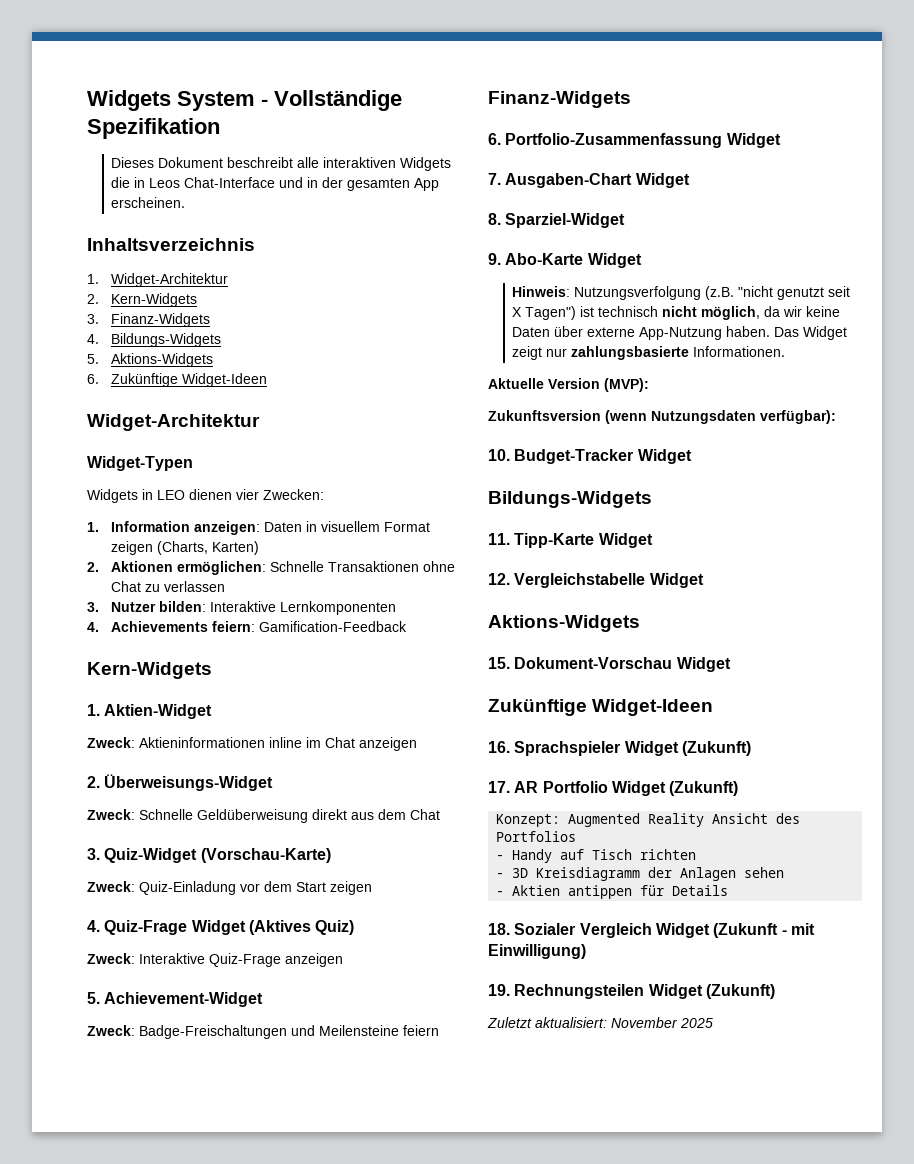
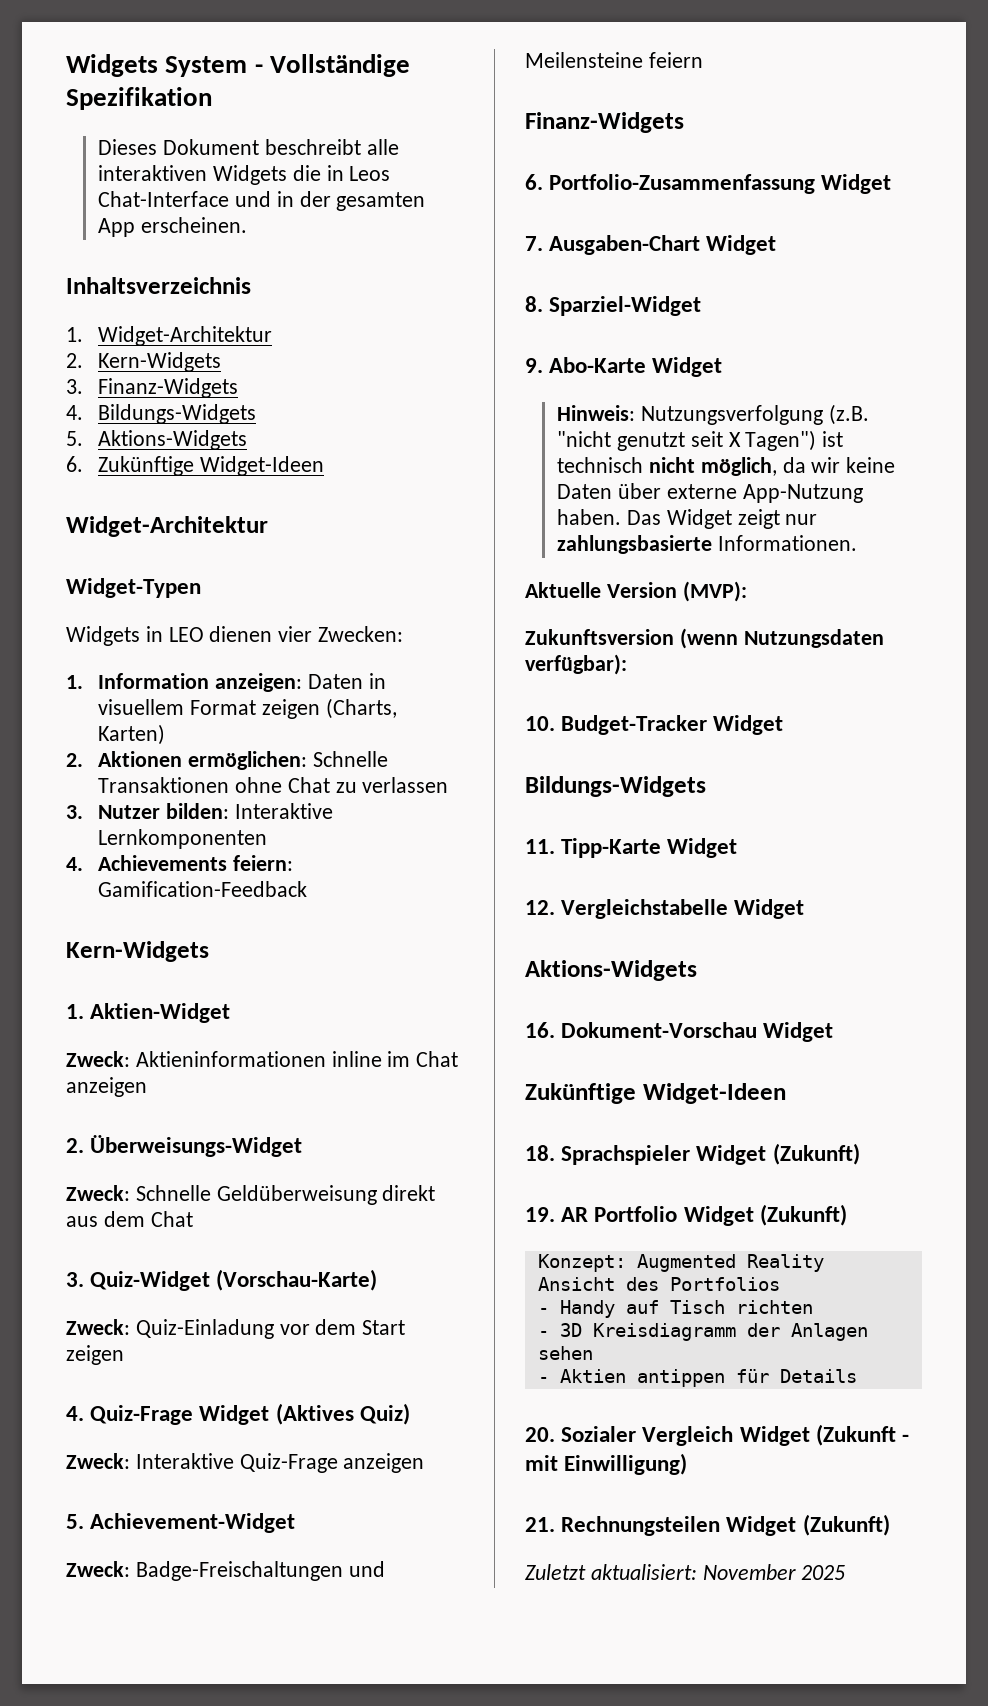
[488,657,510,669] 15. -> [525,1022,555,1038] 16.
[488,741,510,753] 16. -> [525,1145,555,1161] 18.
[488,781,510,793] 17. -> [525,1207,555,1222] 19.
[488,923,510,935] 18. -> [525,1427,555,1442] 20.
[488,984,510,996] 19. -> [525,1517,555,1532] 21.

